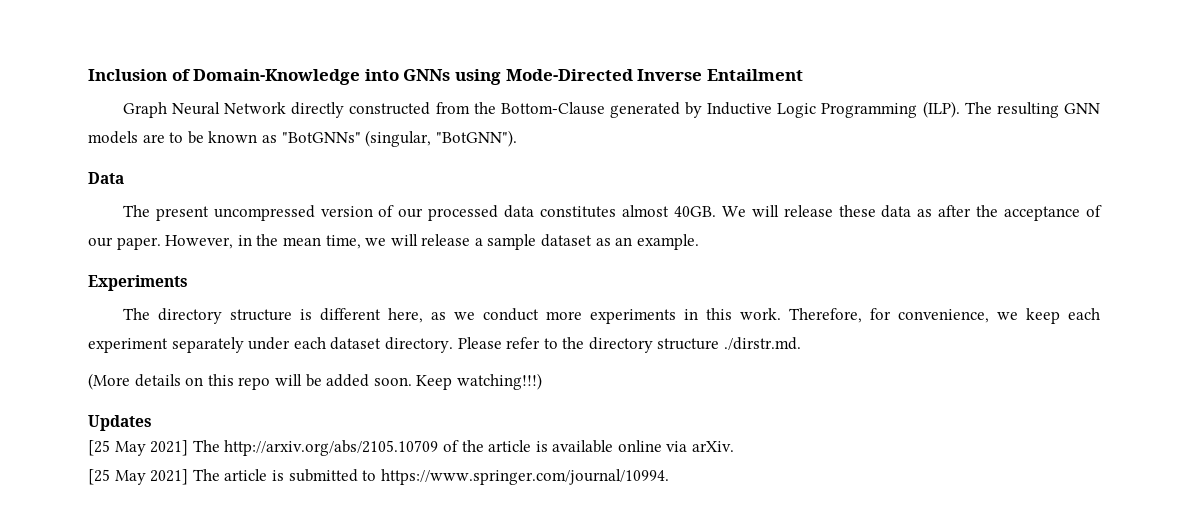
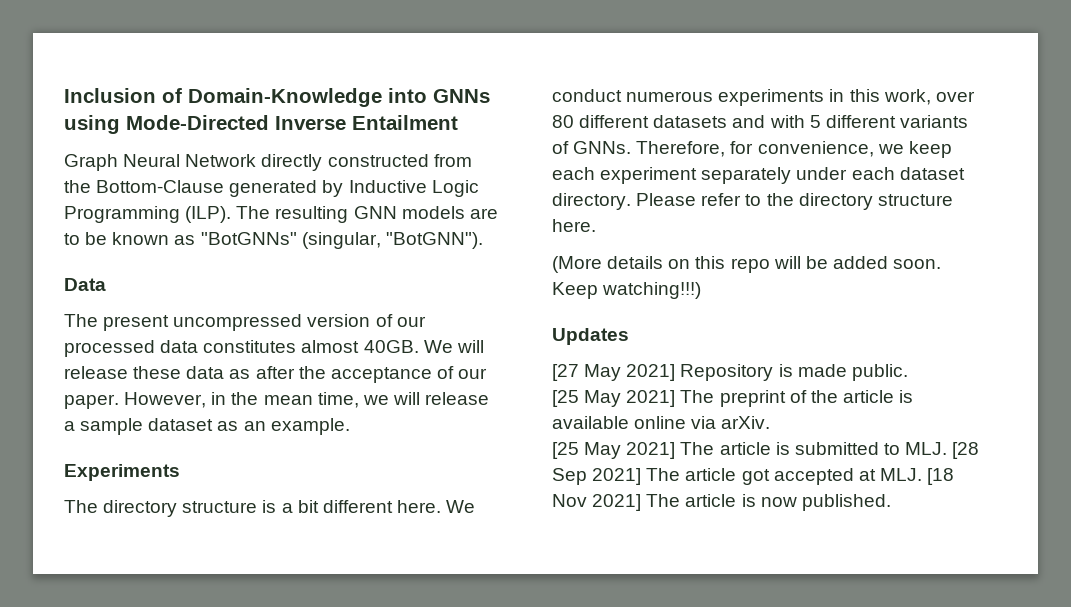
[319,308,781,324] different here, as we conduct more experiments in this work. -> [281,500,476,513] [552,89,975,106] [552,115,968,128] [552,141,632,154] a bit different here. We conduct numerous experiments in this work, over 80 different datasets and with 5 different variants of GNNs.
[724,337,802,350] ./dirstr.md. -> [552,219,596,232] here.
[88,440,439,456] // [25 May 2021] The http://arxiv.org/abs/2105.10709 -> [552,364,908,381] [552,390,786,407] // [27 May 2021] Repository is made public. // [25 May 2021] The preprint
[380,469,669,485] https://www.springer.com/journal/10994. -> [905,442,980,459] [552,468,955,485] [552,494,891,511] MLJ. [28 Sep 2021] The article got accepted at MLJ. [18 Nov 2021] The article is now published.

